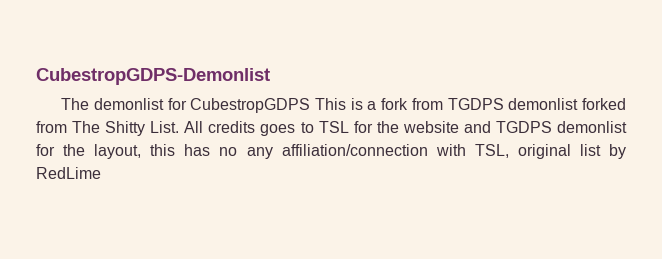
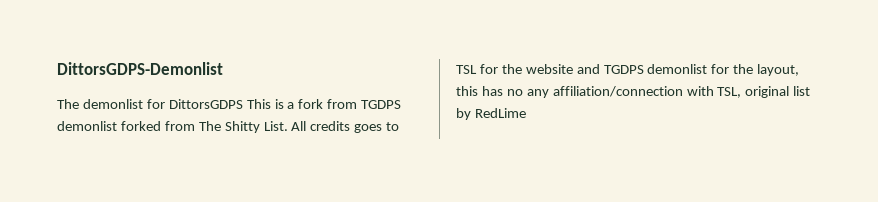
[36,68,270,85] CubestropGDPS-Demonlist -> [57,62,223,75] DittorsGDPS-Demonlist
[190,98,311,113] CubestropGDPS -> [168,99,243,109] DittorsGDPS

